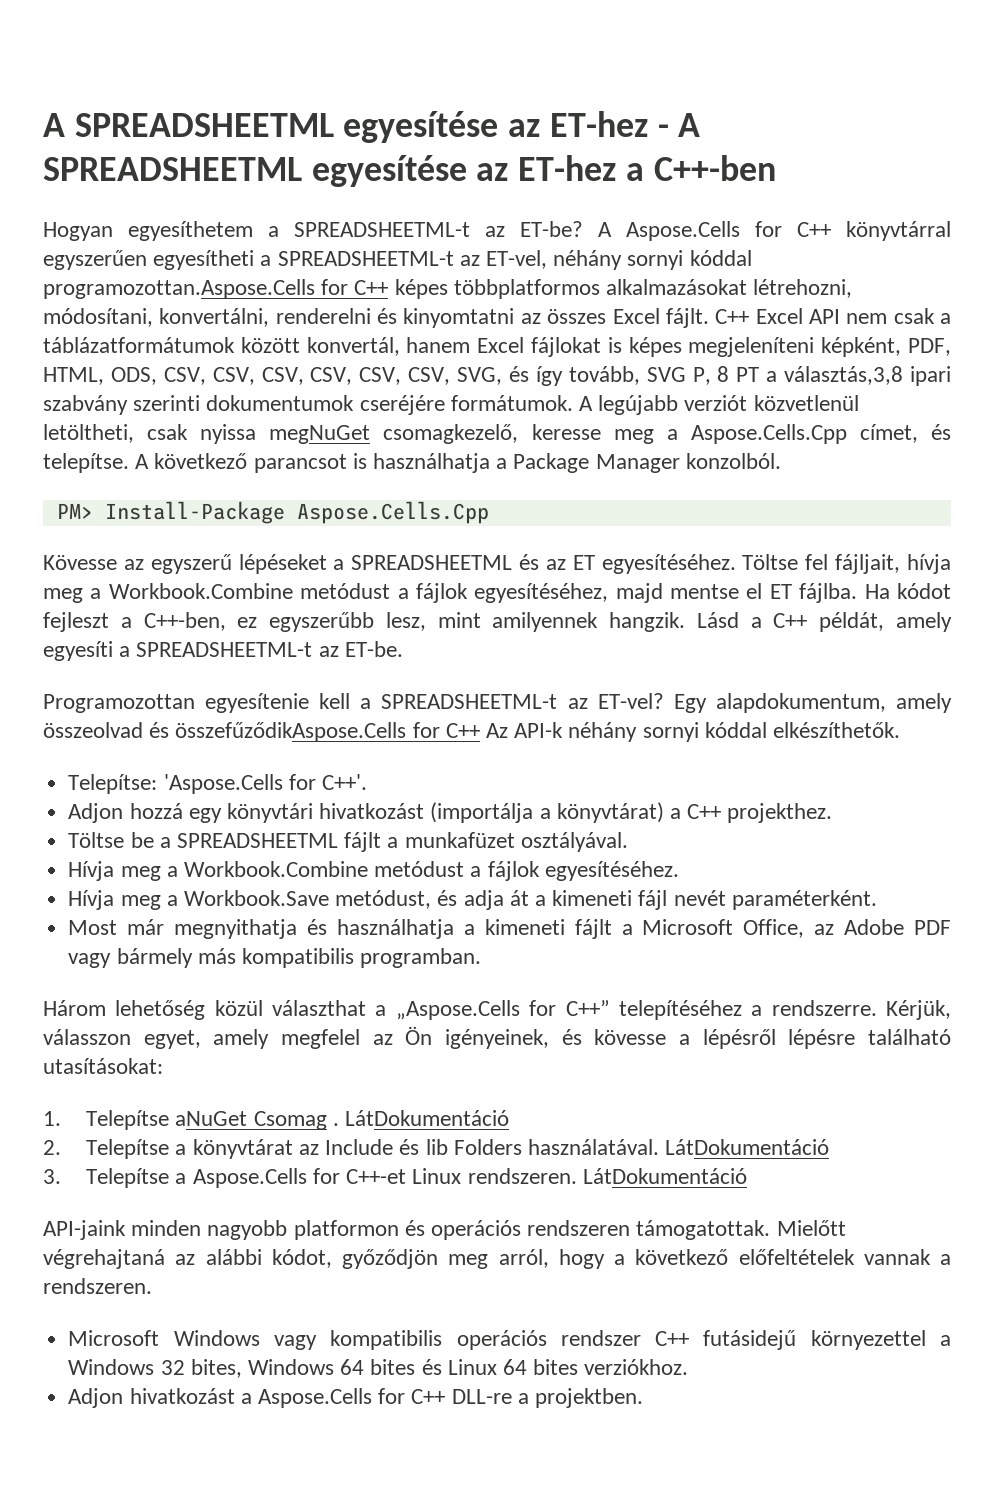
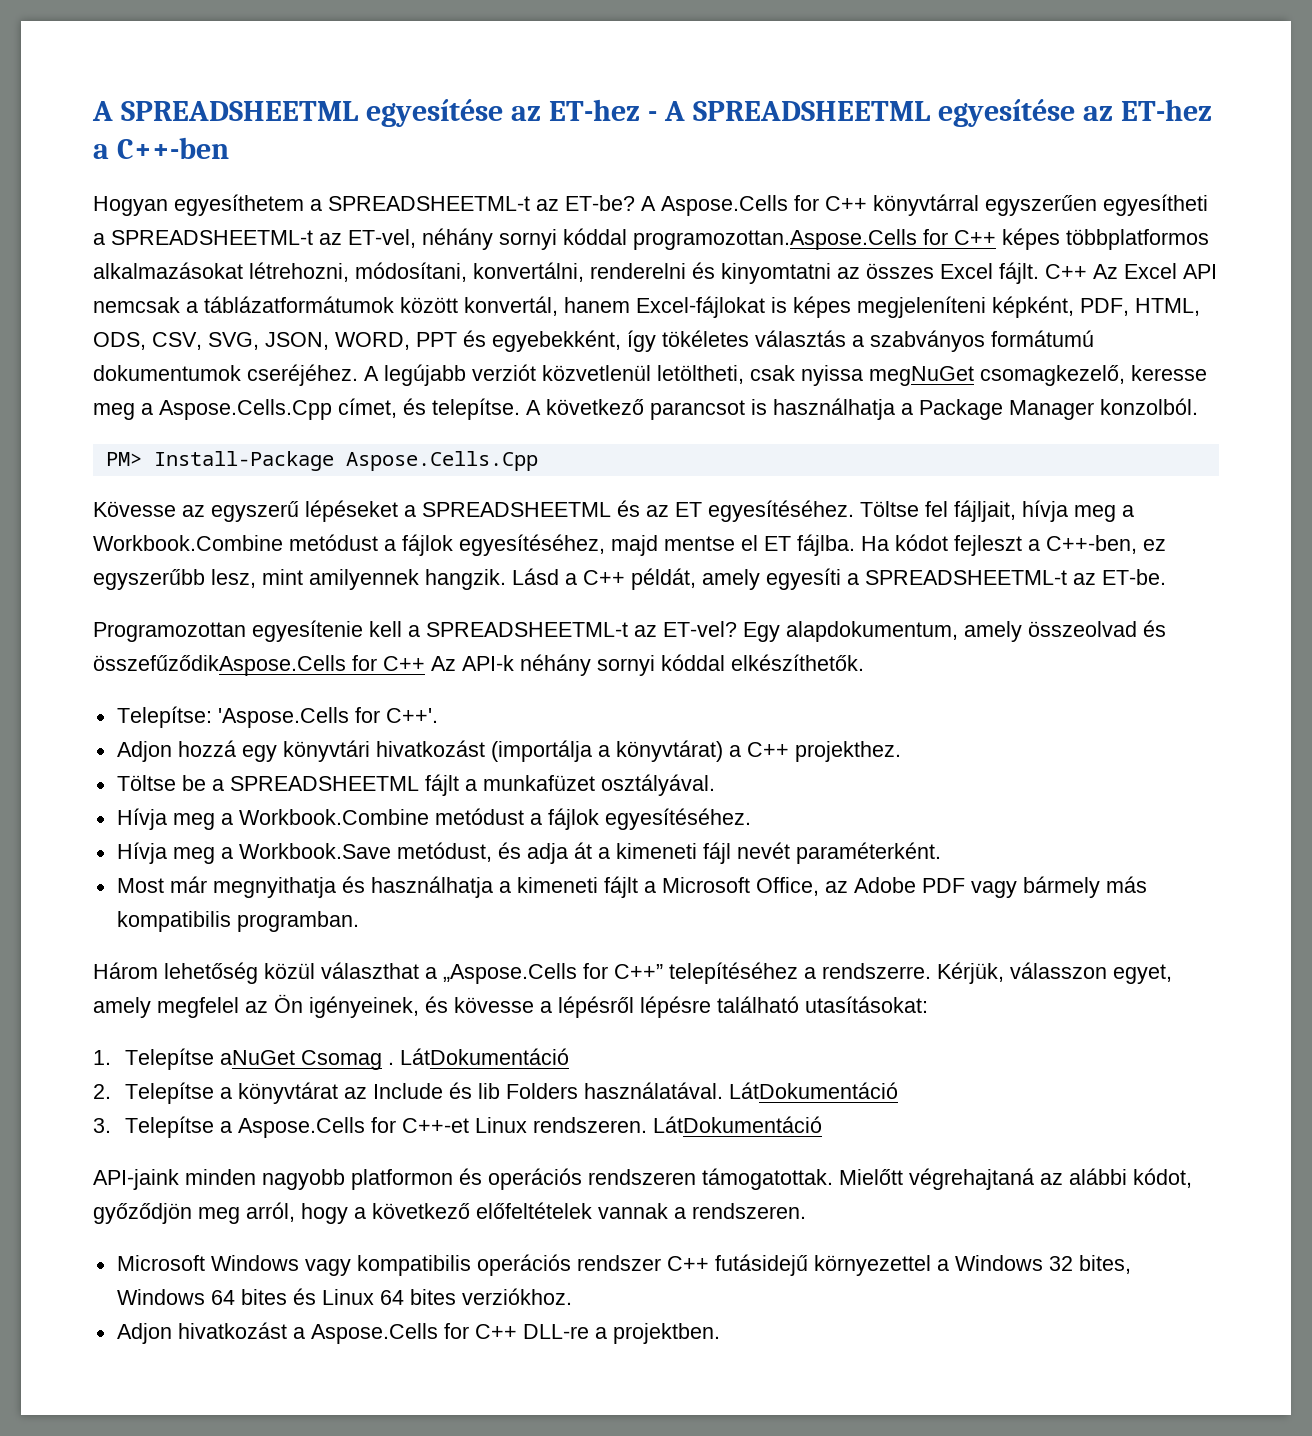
(750, 316) none -> [1093,264,1118,279] Az
[846,308,935,324] nem csak -> [93,297,180,313] nemcsak
[477,337,601,357] Excel fájlokat -> [636,296,765,318] Excel-fájlokat
[212,366,952,386] [43,395,573,415] CSV, CSV, CSV, CSV, CSV, SVG, és így tovább, SVG P, 8 PT a választás,3,8 ipari szabvány szerinti dokumentumok cseréjére formátumok. -> [208,330,1094,352] [93,364,358,386] SVG, JSON, WORD, PPT és egyebekként, így tökéletes választás a szabványos formátumú dokumentumok cseréjéhez.

